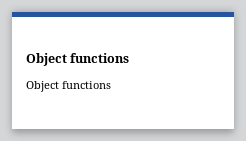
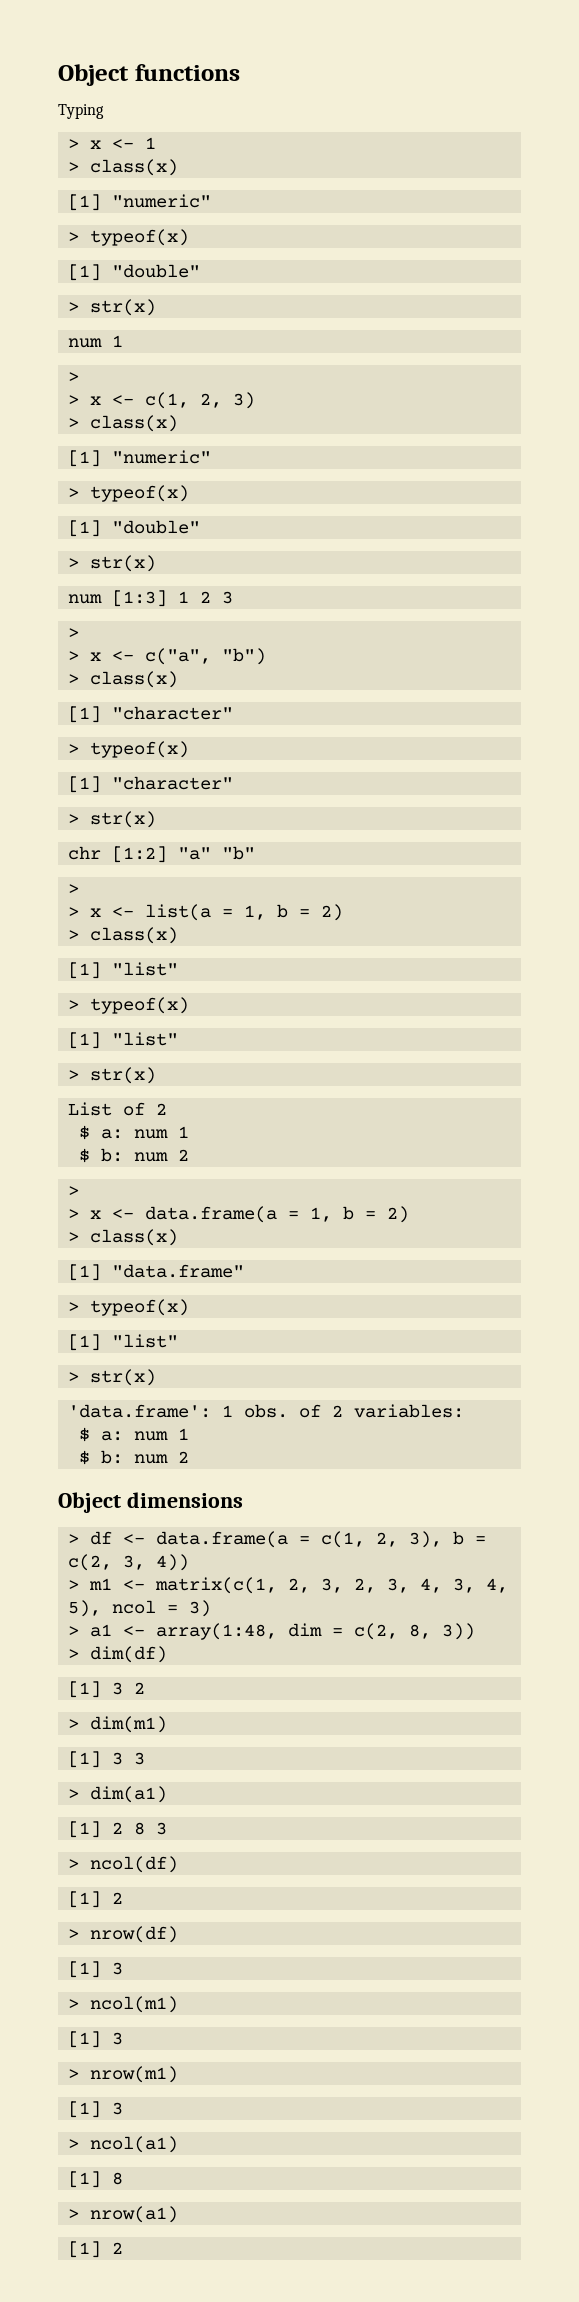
[26,81,111,92] Object functions -> [58,104,104,119] [67,137,156,149] [67,159,178,176] [67,194,211,211] [67,229,189,246] [67,264,200,281] [67,299,156,316] [67,335,123,348] [67,372,79,382] [67,392,255,409] [67,415,178,432] [67,450,211,467] [67,485,189,502] [67,520,200,537] [67,555,156,572] [67,590,233,607] [67,628,79,638] [67,648,266,665] [67,671,178,688] [67,706,233,723] [67,741,189,758] [67,776,233,793] [67,811,156,828] [67,846,255,863] [67,884,79,894] [67,904,343,921] [67,927,178,944] [67,962,178,979] [67,997,189,1014] [67,1032,178,1049] [67,1067,156,1084] [67,1102,167,1116] [78,1125,189,1140] [78,1148,189,1163] [67,1186,79,1196] [67,1206,409,1223] [67,1229,178,1246] [67,1264,244,1281] [67,1299,189,1316] [67,1334,178,1351] [67,1369,156,1386] [67,1404,464,1418] [78,1427,189,1442] [78,1450,189,1465] [58,1492,243,1513] [67,1531,486,1548] [67,1554,189,1571] [67,1577,508,1594] [67,1600,211,1617] [67,1623,475,1640] [67,1646,167,1663] [67,1681,145,1698] [67,1716,167,1733] [67,1751,145,1768] [67,1786,167,1803] [67,1821,167,1838] [67,1856,178,1873] [67,1891,123,1908] [67,1926,178,1943] [67,1961,123,1978] [67,1996,178,2013] [67,2031,123,2048] [67,2066,178,2083] [67,2101,123,2118] [67,2136,178,2153] [67,2171,123,2188] [67,2206,178,2223] [67,2241,123,2258] Typing // > x <- 1 // > class(x) // [1] "numeric" // > typeof(x) // [1] "double" // > str(x) // num 1 // > // > x <- c(1, 2, 3) // > class(x) // [1] "numeric" // > typeof(x) // [1] "double" // > str(x) // num [1:3] 1 2 3 // > // > x <- c("a", "b") // > class(x) // [1] "character" // > typeof(x) // [1] "character" // > str(x) // chr [1:2] "a" "b" // > // > x <- list(a = 1, b = 2) // > class(x) // [1] "list" // > typeof(x) // [1] "list" // > str(x) // List of 2 // $ a: num 1 // $ b: num 2 // > // > x <- data.frame(a = 1, b = 2) // > class(x) // [1] "data.frame" // > typeof(x) // [1] "list" // > str(x) // 'data.frame': 1 obs. of 2 variables: // $ a: num 1 // $ b: num 2 // Object dimensions // > df <- data.frame(a = c(1, 2, 3), b = c(2, 3, 4)) // > m1 <- matrix(c(1, 2, 3, 2, 3, 4, 3, 4, 5), ncol = 3) // > a1 <- array(1:48, dim = c(2, 8, 3)) // > dim(df) // [1] 3 2 // > dim(m1) // [1] 3 3 // > dim(a1) // [1] 2 8 3 // > ncol(df) // [1] 2 // > nrow(df) // [1] 3 // > ncol(m1) // [1] 3 // > nrow(m1) // [1] 3 // > ncol(a1) // [1] 8 // > nrow(a1) // [1] 2

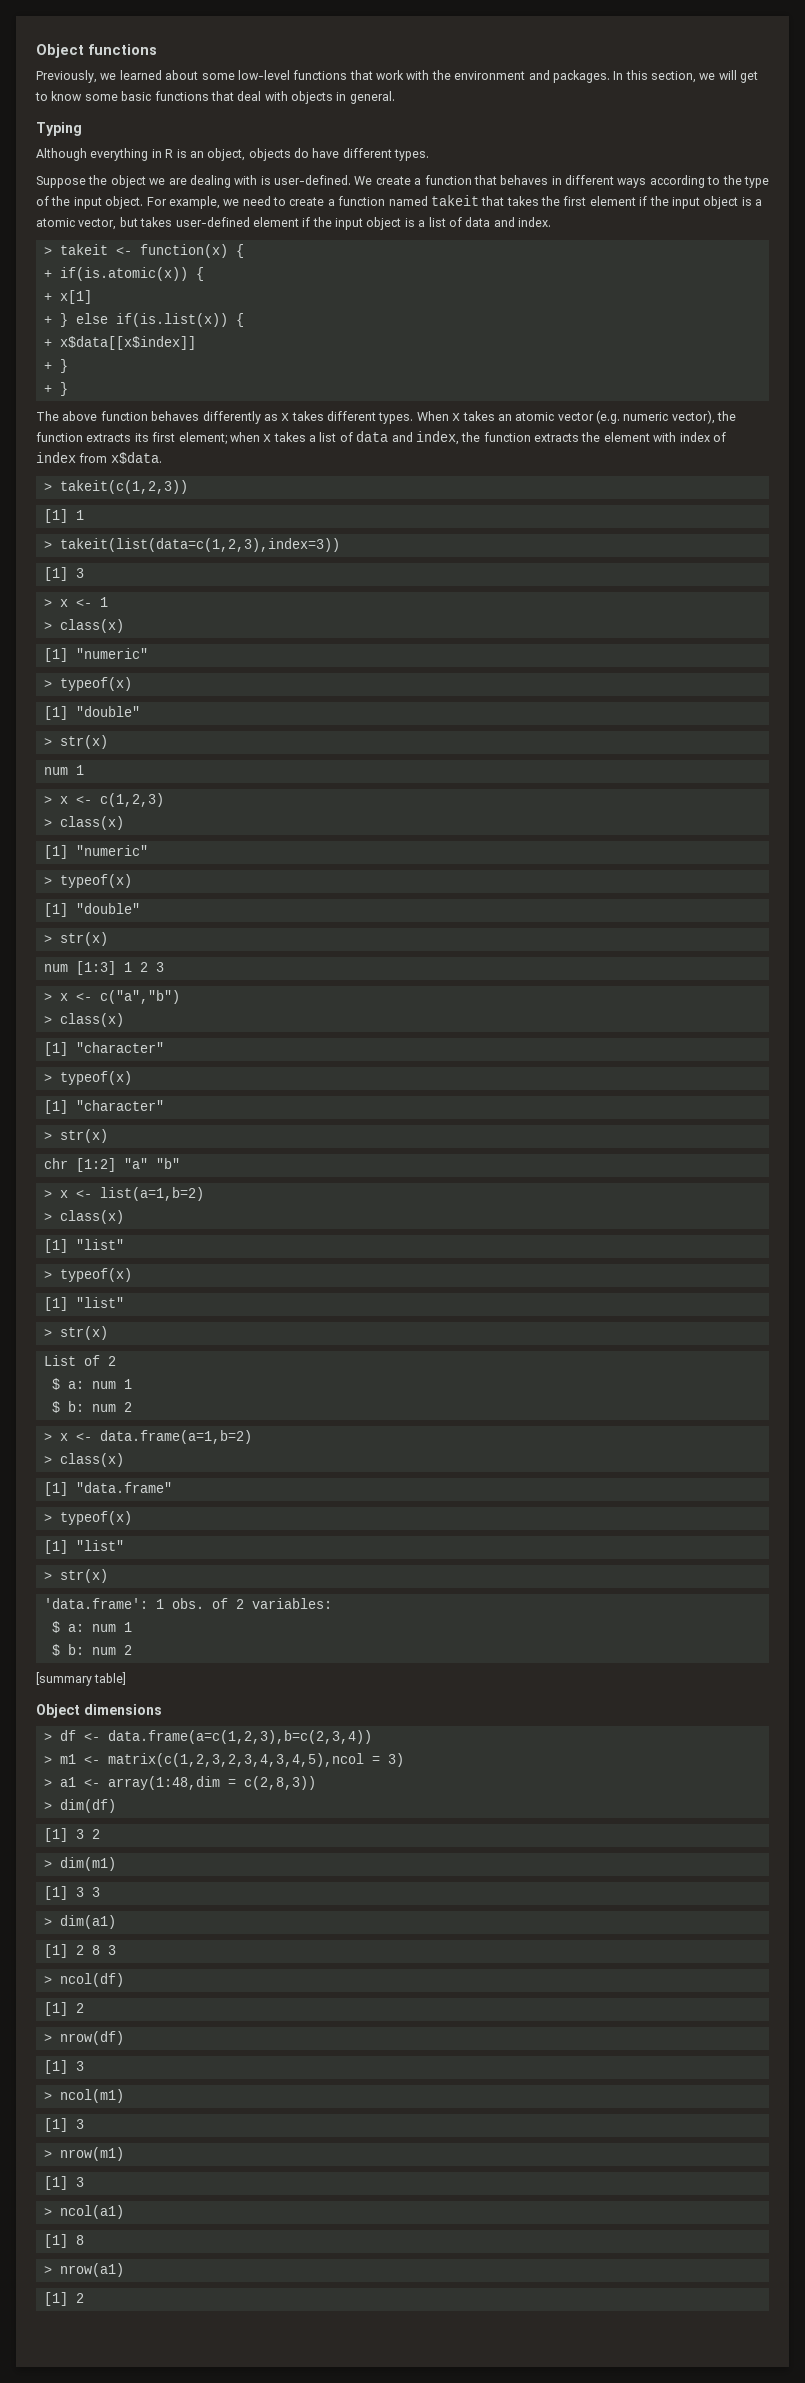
[58,104,104,119] Typing -> [36,70,759,83] [35,91,395,104] [36,122,82,136] [36,148,430,161] [36,175,769,188] [36,195,762,209] [36,217,551,230] [43,244,244,258] [43,267,204,281] [43,290,92,304] [43,313,244,327] [43,336,196,350] [43,359,68,373] [43,382,68,396] [36,410,737,424] [36,431,726,445] [36,452,162,464] [43,480,188,494] [43,509,84,523] [43,538,340,552] [43,567,84,581] Previously, we learned about some low-level functions that work with the environment and packages. In this section, we will get to know some basic functions that deal with objects in general. // Typing // Although everything in R is an object, objects do have different types. // Suppose the object we are dealing with is user-defined. We create a function that behaves in different ways according to the type of the input object. For example, we need to create a function named takeit that takes the first element if the input object is a atomic vector, but takes user-defined element if the input object is a list of data and index. // > takeit <- function(x) { // + if(is.atomic(x)) { // + x[1] // + } else if(is.list(x)) { // + x$data[[x$index]] // + } // + } // The above function behaves differently as x takes different types. When x takes an atomic vector (e.g. numeric vector), the function extracts its first element; when x takes a list of data and index, the function extracts the element with index of index from x$data. // > takeit(c(1,2,3)) // [1] 1 // > takeit(list(data=c(1,2,3),index=3)) // [1] 3
[67,392,255,409] // > x <- c(1, 2, 3) -> [59,793,164,807] x <- c(1,2,3)
[67,648,266,665] // > x <- c("a", "b") -> [59,990,180,1004] x <- c("a","b")
[67,904,343,921] // > x <- list(a = 1, b = 2) -> [59,1187,204,1201] x <- list(a=1,b=2)
[67,1206,409,1223] // > x <- data.frame(a = 1, b = 2) -> [59,1430,252,1444] x <- data.frame(a=1,b=2)
(189, 1457) none -> [36,1672,127,1686] // [summary table]
[155,1531,486,1548] [67,1554,189,1571] [67,1577,508,1594] [67,1600,156,1617] data.frame(a = c(1, 2, 3), b = c(2, 3, 4)) // > m1 <- matrix(c(1, 2, 3, 2, 3, 4, 3, 4, 5), ncol -> [107,1730,372,1744] [43,1753,364,1767] data.frame(a=c(1,2,3),b=c(2,3,4)) // > m1 <- matrix(c(1,2,3,2,3,4,3,4,5),ncol
[155,1623,475,1640] array(1:48, dim = c(2, 8, 3)) -> [107,1776,316,1790] array(1:48,dim = c(2,8,3))

